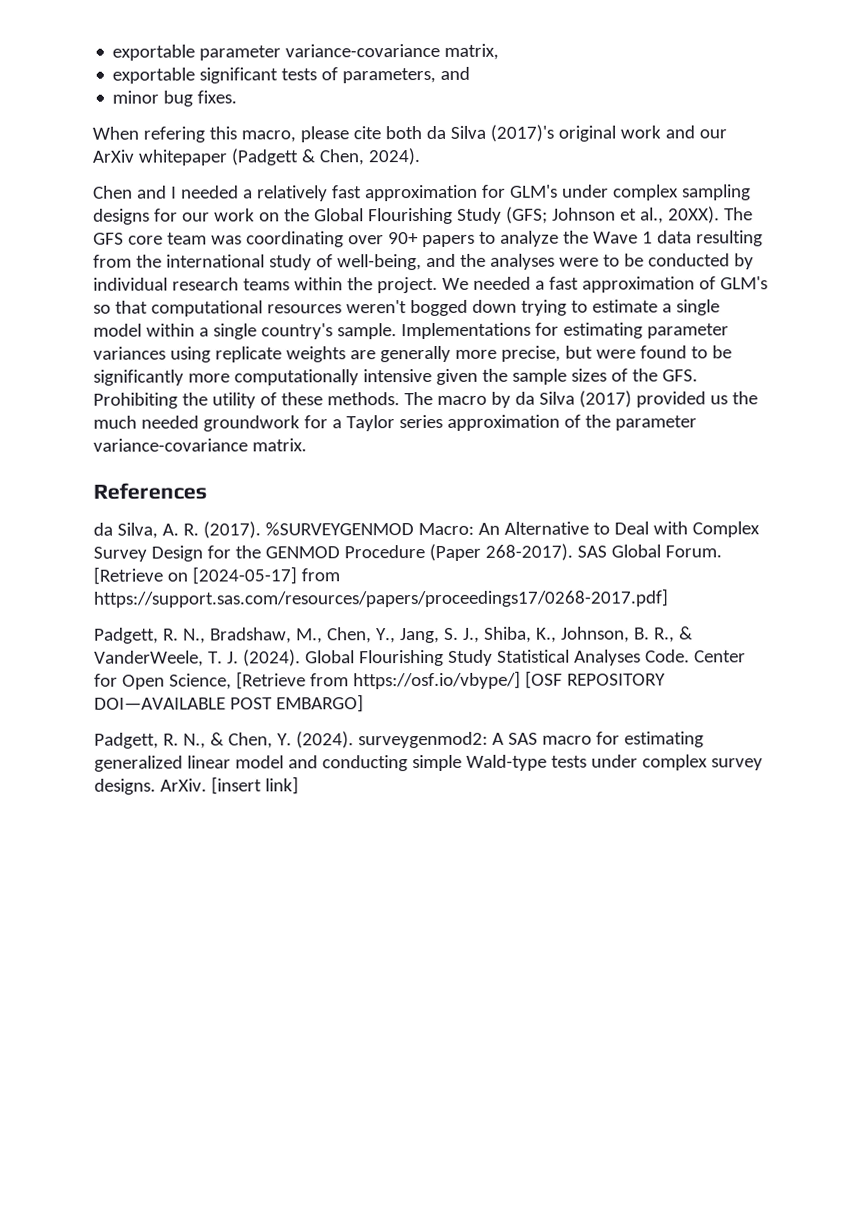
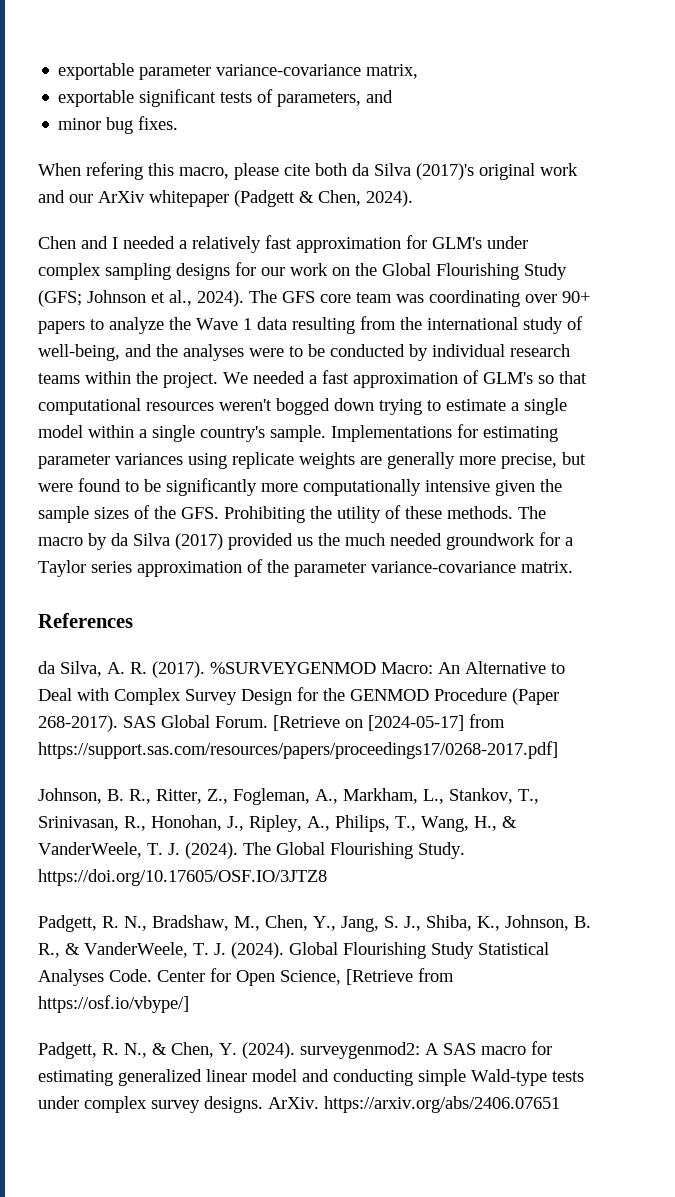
[667,206,720,224] 20XX). -> [197,290,244,307] 2024).
(668, 598) none -> [38,788,539,805] [38,815,517,832] [38,842,465,859] [38,869,327,886] // Johnson, B. R., Ritter, Z., Fogleman, A., Markham, L., Stankov, T., Srinivasan, R., Honohan, J., Ripley, A., Philips, T., Wang, H., & VanderWeele, T. J. (2024). The Global Flourishing Study. https://doi.org/10.17605/OSF.IO/3JTZ8
[524,670,666,689] [94,694,364,713] [OSF REPOSITORY DOI—AVAILABLE POST EMBARGO] -> (189, 1004) none
[210,776,299,795] [insert link] -> [324,1096,560,1113] https://arxiv.org/abs/2406.07651

